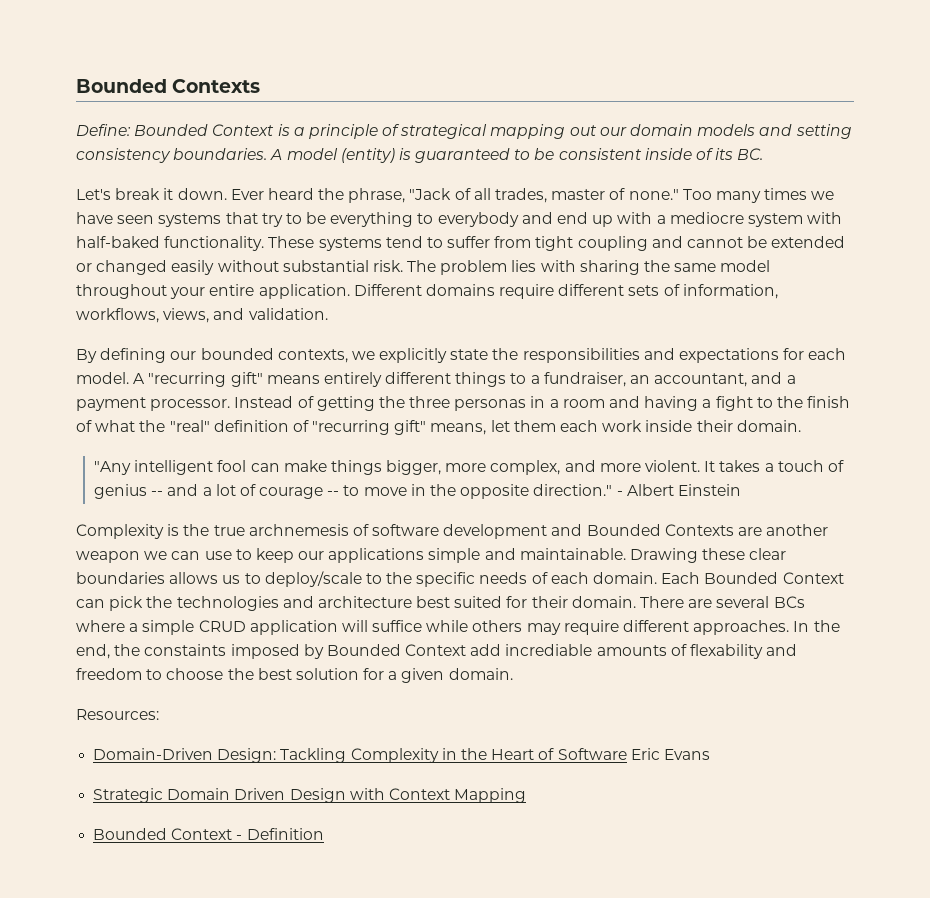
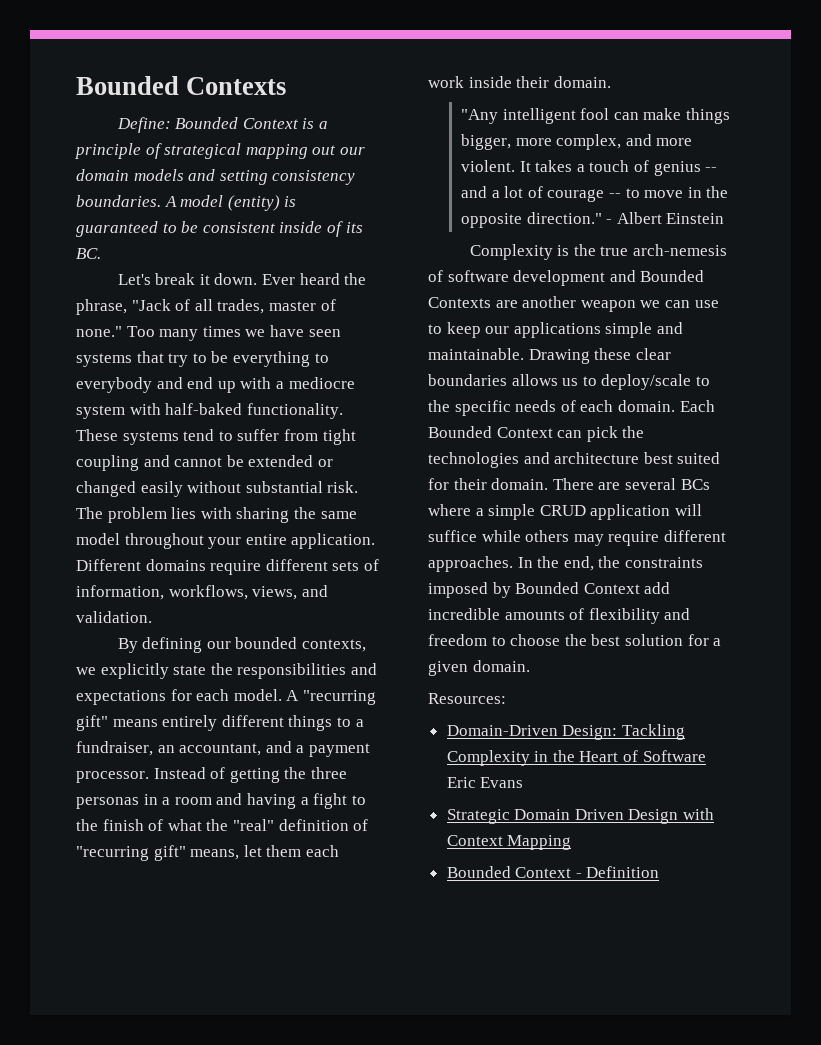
[248,524,349,536] archnemesis -> [633,244,728,256] arch-nemesis
[144,644,227,656] constaints -> [624,557,703,568] constraints
[505,644,593,656] incrediable -> [428,608,500,620] incredible
[690,644,764,659] flexability -> [588,608,660,624] flexibility

